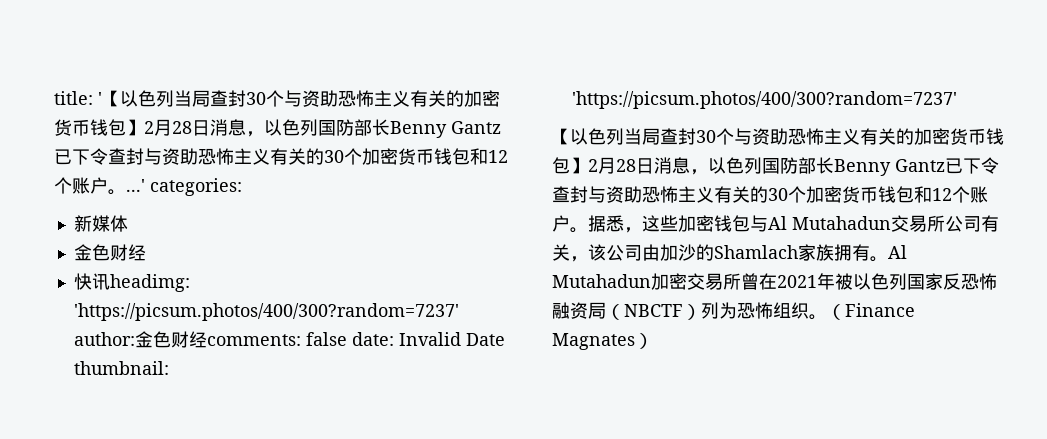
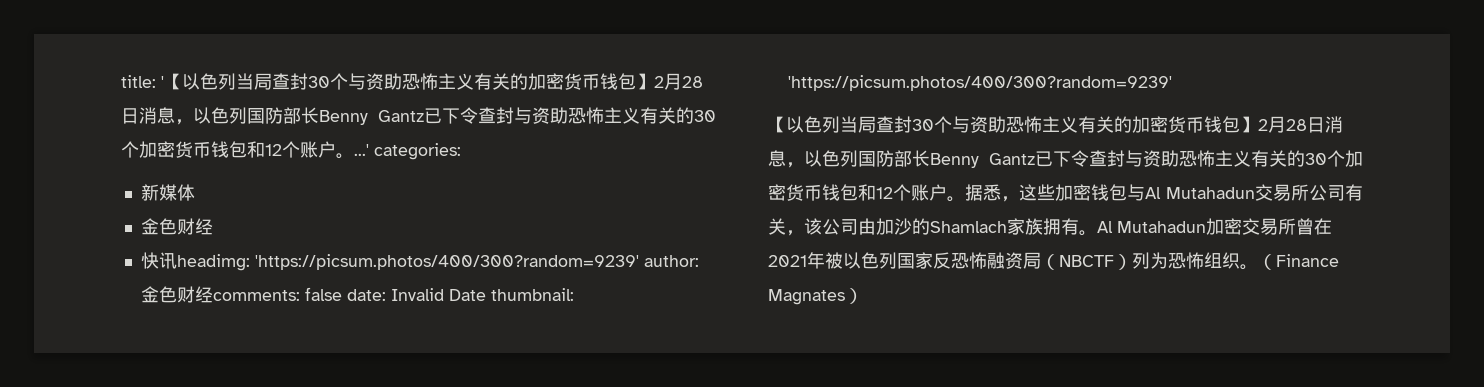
[73,303,459,321] 'https://picsum.photos/400/300?random=7237' -> [254,254,639,270] 'https://picsum.photos/400/300?random=9239'
[571,91,957,109] 'https://picsum.photos/400/300?random=7237' -> [787,75,1172,91] 'https://picsum.photos/400/300?random=9239'

